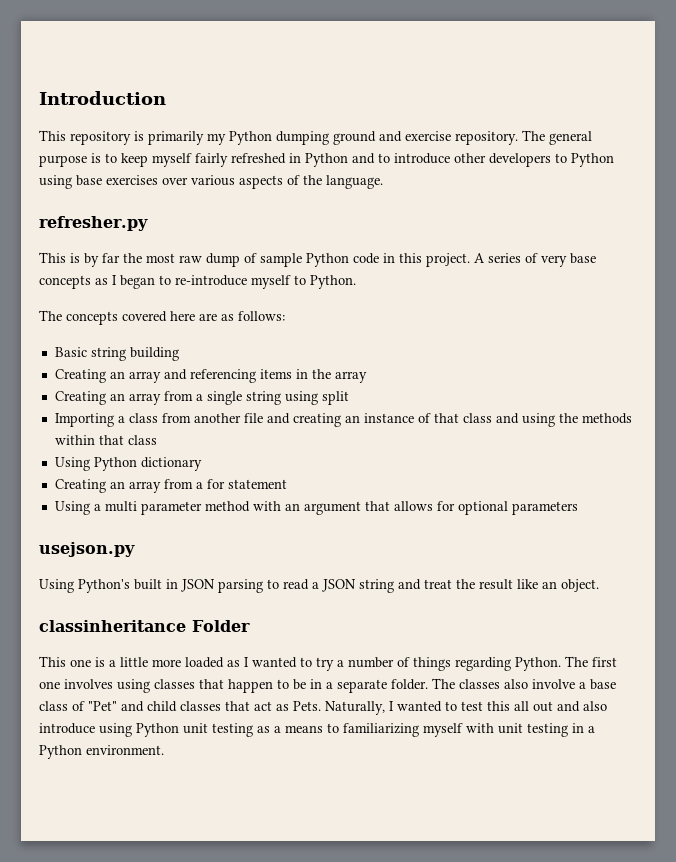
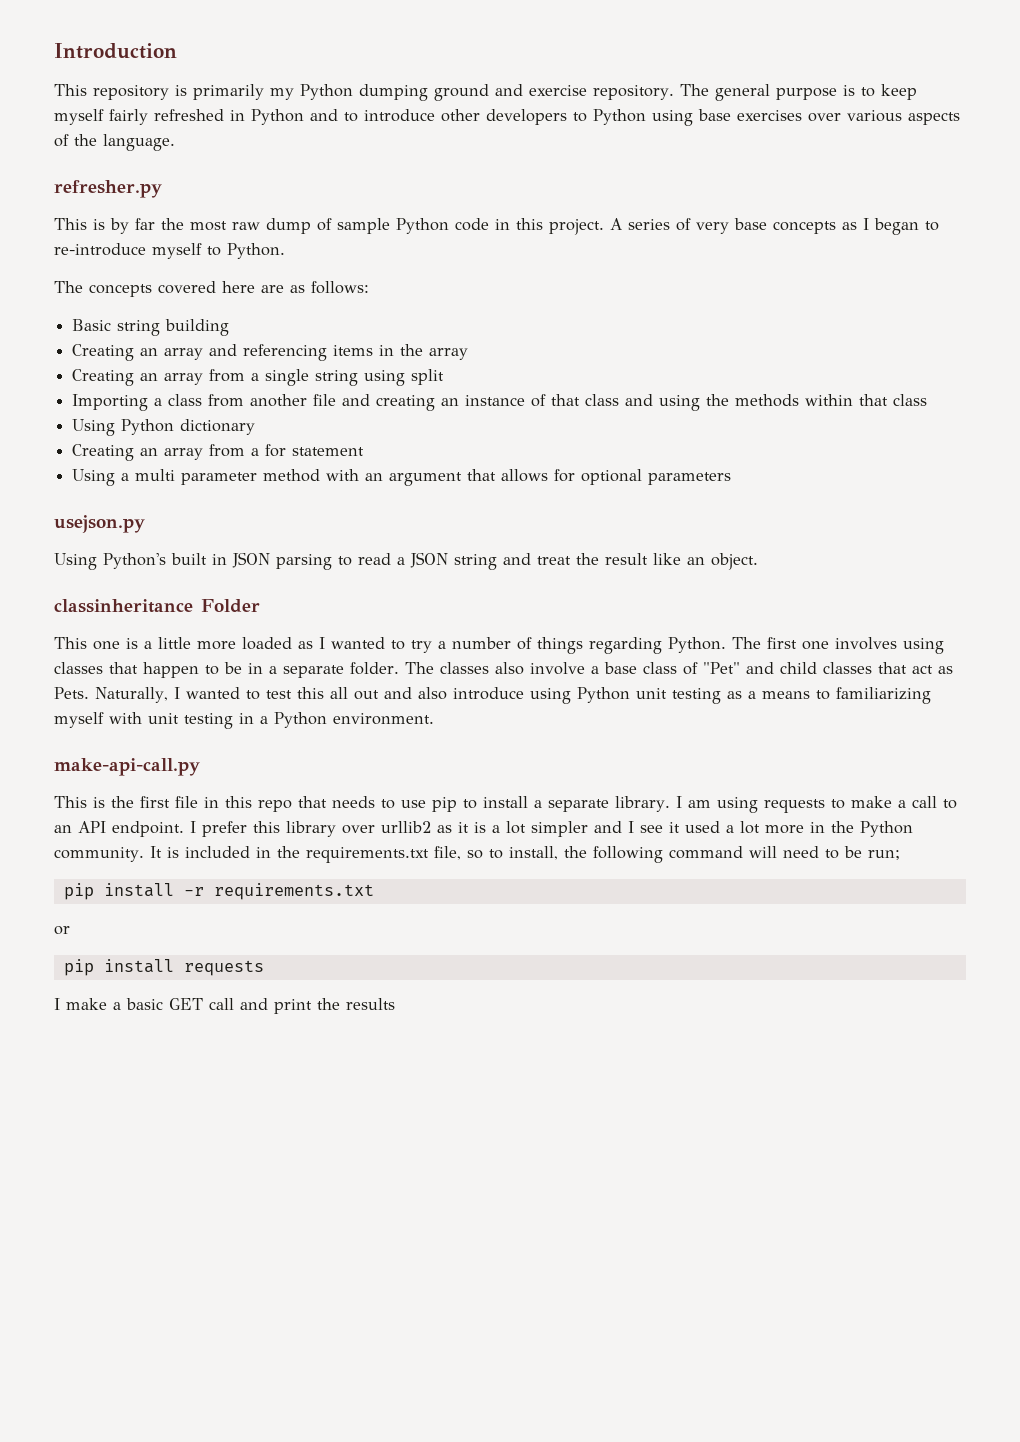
(164, 750) none -> [54,758,200,776] [54,796,957,813] [54,821,913,837] [54,846,900,863] [63,883,374,900] [54,926,70,935] [63,959,264,976] [54,998,395,1014] // make-api-call.py // This is the first file in this repo that needs to use pip to install a separate library. I am using requests to make a call to an API endpoint. I prefer this library over urllib2 as it is a lot simpler and I see it used a lot more in the Python community. It is included in the requirements.txt file, so to install, the following command will need to be run; // pip install -r requirements.txt // or // pip install requests // I make a basic GET call and print the results

